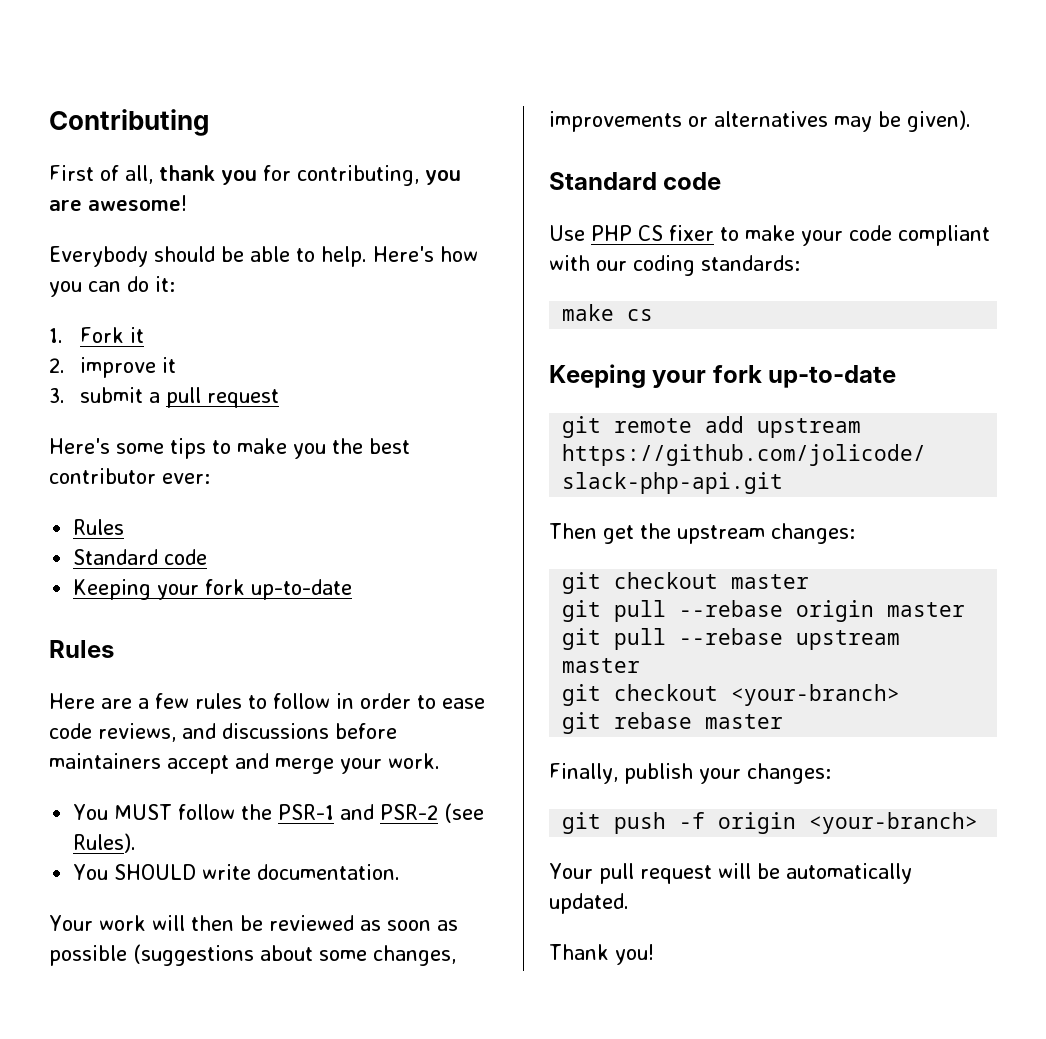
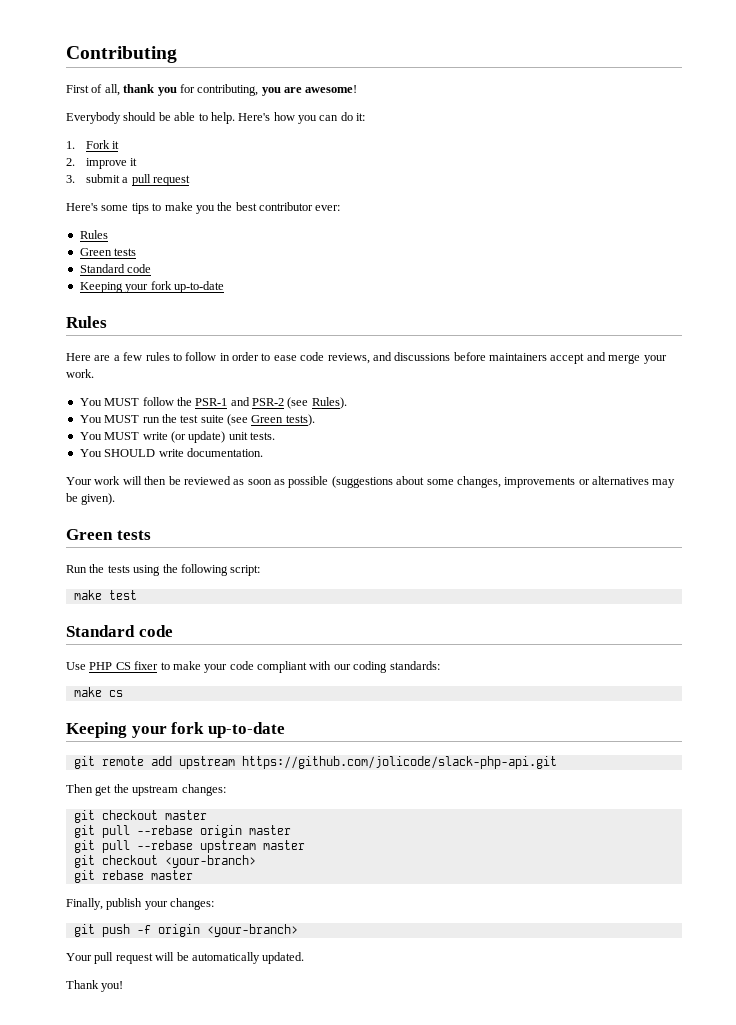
(125, 527) none -> [79,248,137,256] // Green tests
(137, 843) none -> [79,414,315,426] [79,431,275,443] // You MUST run the test suite (see Green tests). // You MUST write (or update) unit tests.
(971, 121) none -> [66,529,151,540] [66,564,261,576] [73,590,137,600] // Green tests // Run the tests using the following script: // make test

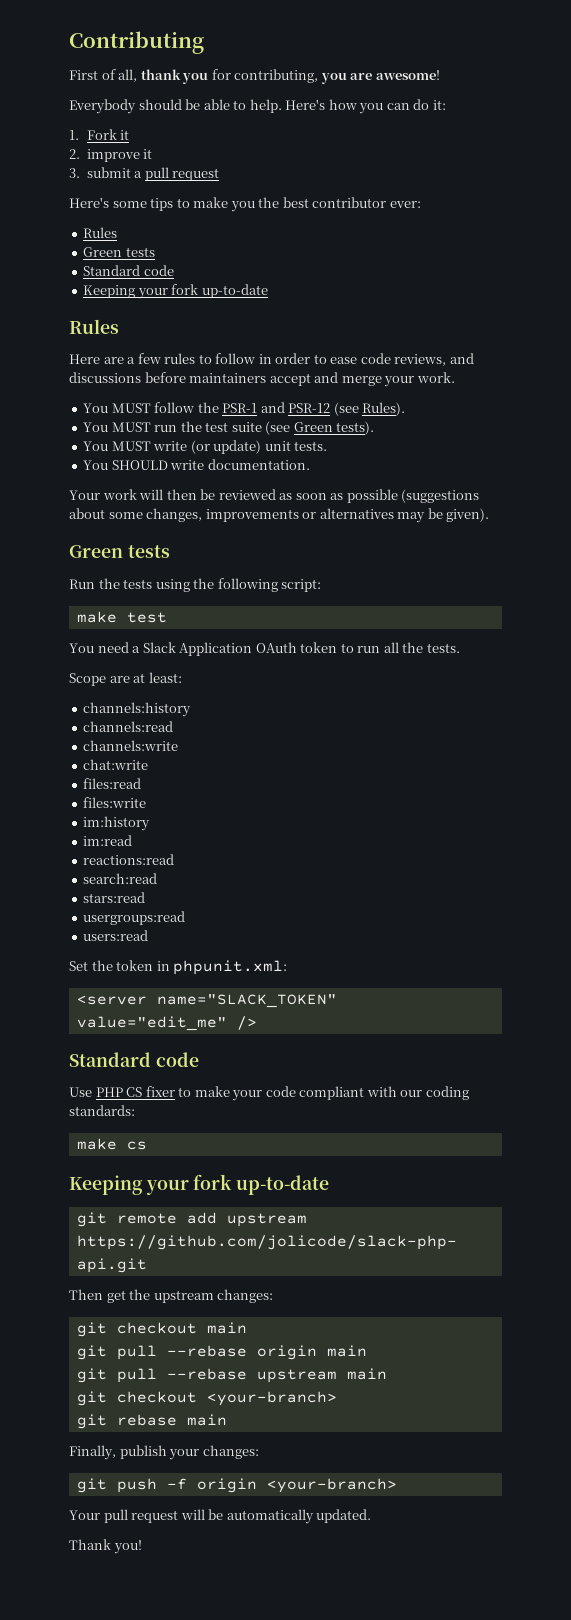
[252,398,284,406] PSR-2 -> [288,403,331,413] PSR-12
(137, 595) none -> [69,642,460,656] [69,672,182,686] [83,702,192,717] [83,721,174,732] [83,740,179,751] [83,759,149,770] [83,778,142,789] [83,797,147,808] [83,816,151,831] [83,835,133,846] [83,854,175,865] [83,873,158,884] [83,892,146,903] [83,911,186,925] [83,930,149,941] [69,960,288,975] [76,994,337,1008] [76,1016,257,1031] // You need a Slack Application OAuth token to run all the tests. // Scope are at least: // channels:history // channels:read // channels:write // chat:write // files:read // files:write // im:history // im:read // reactions:read // search:read // stars:read // usergroups:read // users:read // Set the token in phpunit.xml: // <server name="SLACK_TOKEN" value="edit_me" />
[164,810,207,820] master -> [206,1322,247,1334] main
[248,825,291,835] master -> [326,1345,367,1357] main
[262,840,305,850] master -> [346,1368,387,1380] main
[150,870,193,880] master -> [186,1414,227,1426] main

